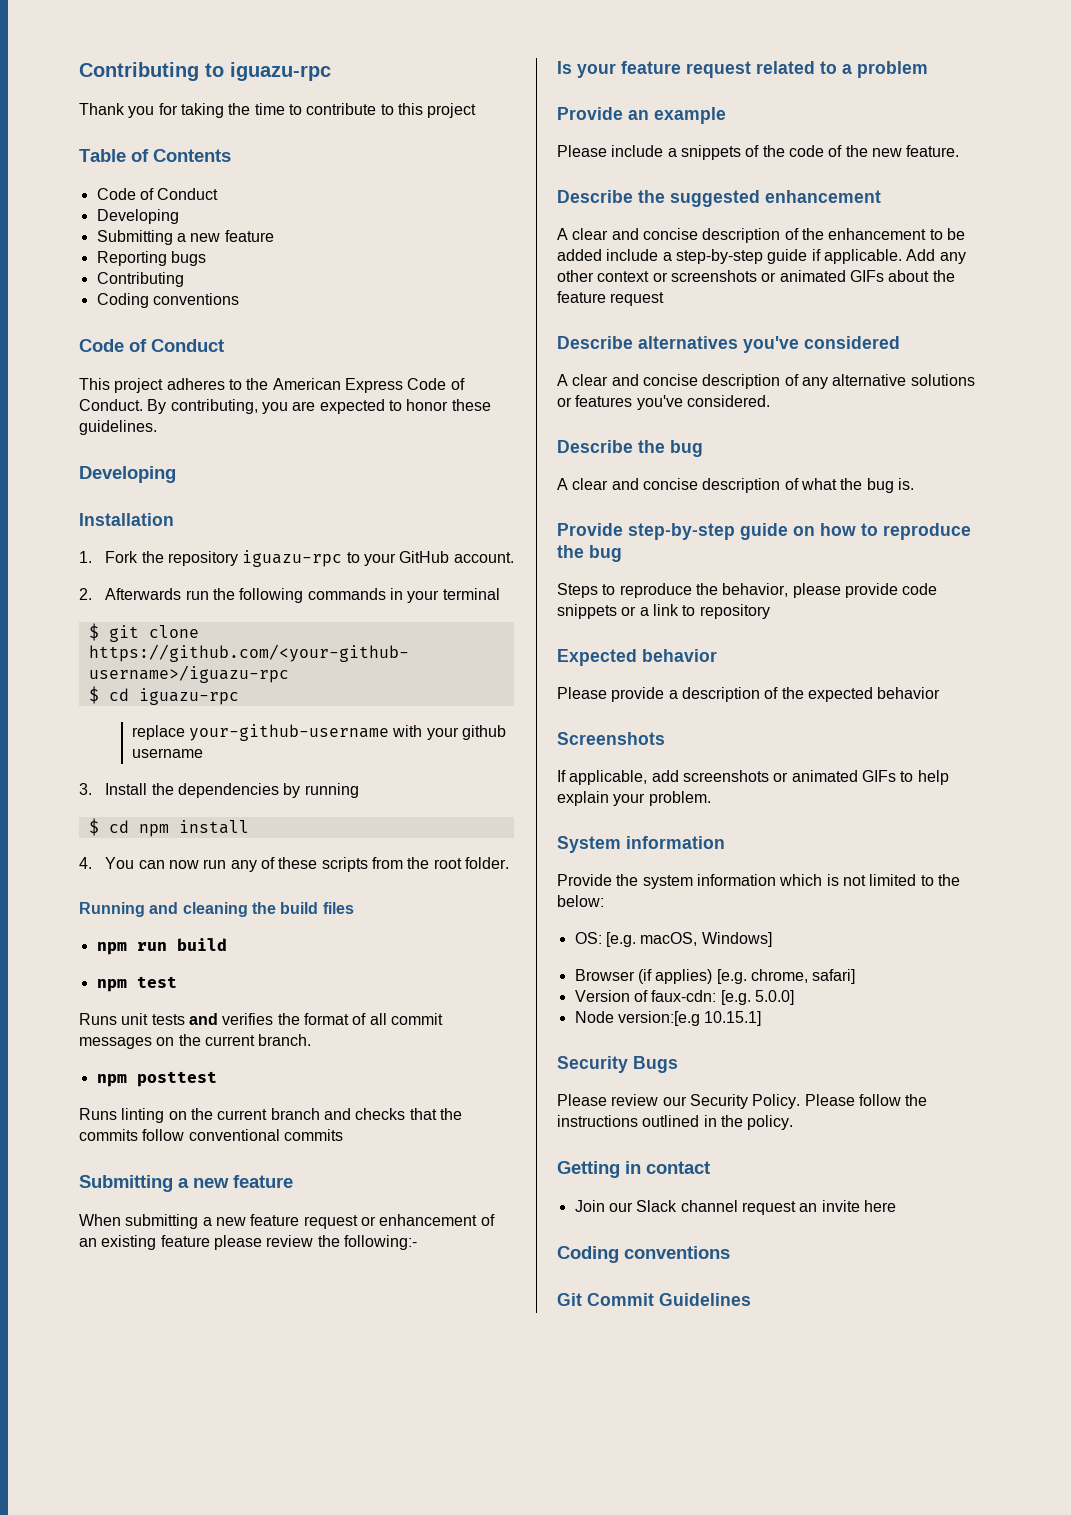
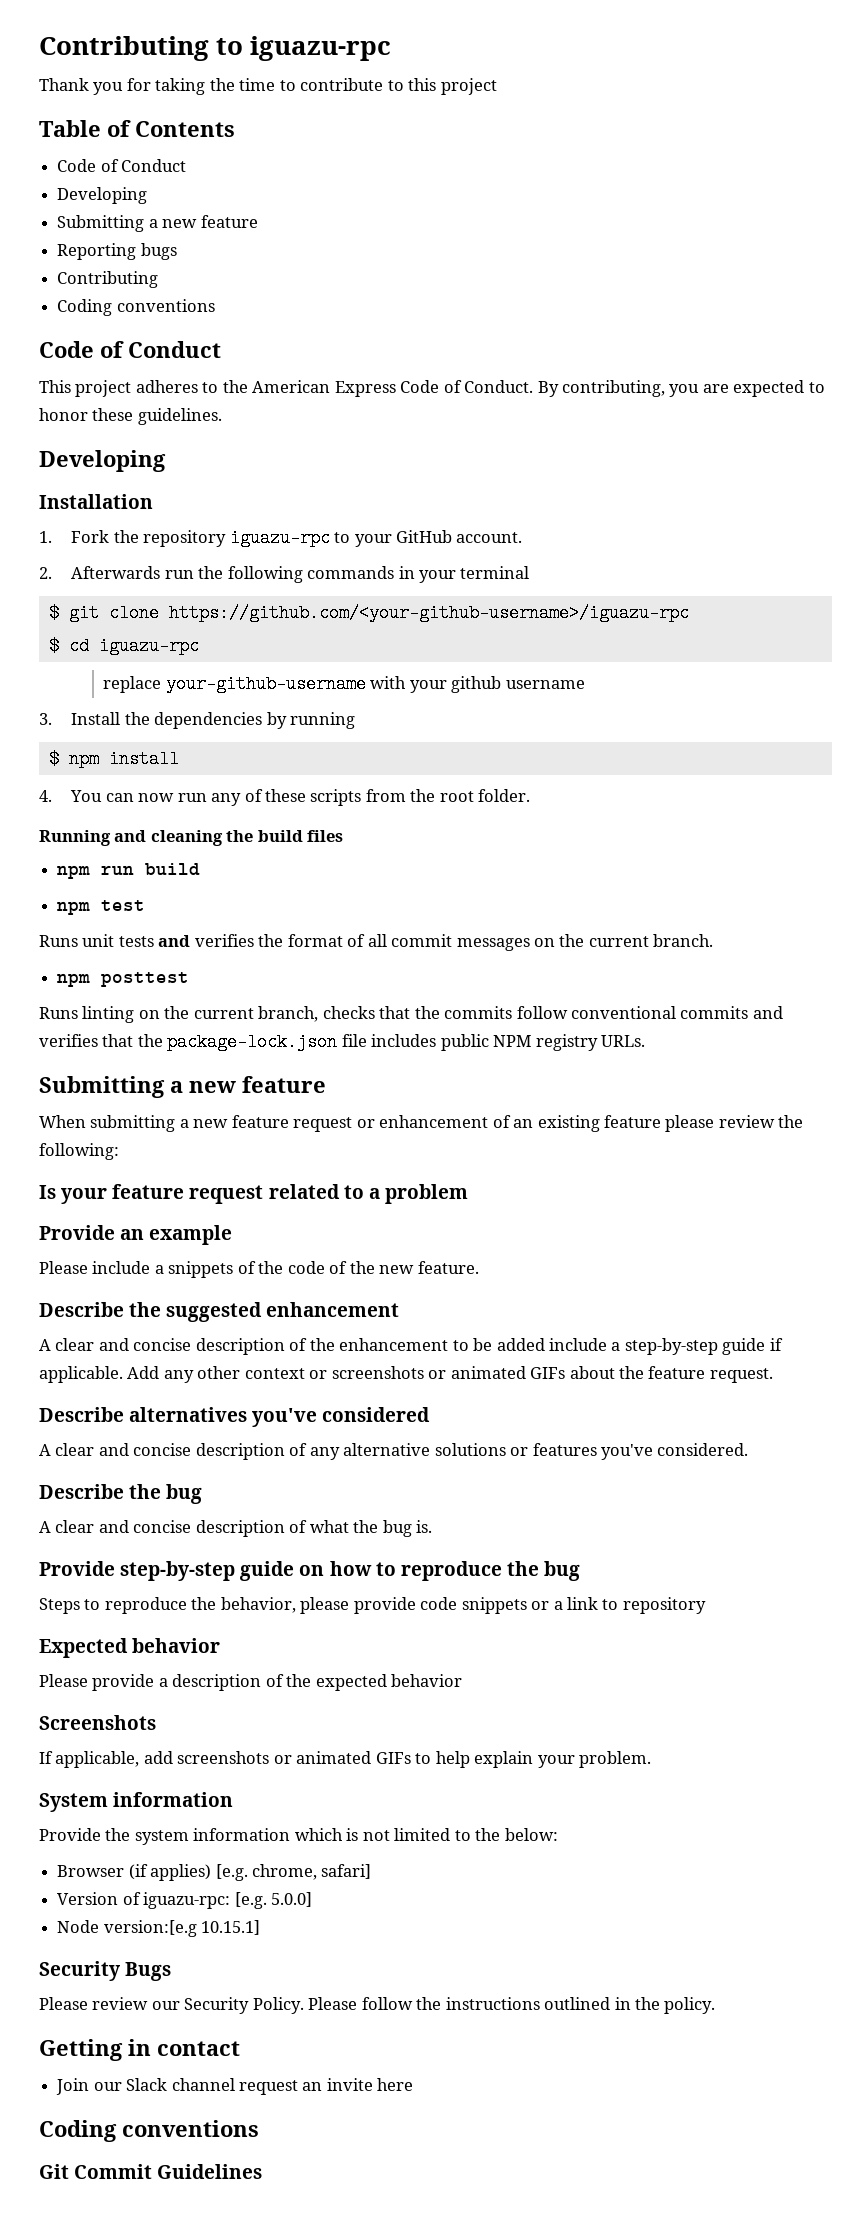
[108,820,129,833] cd -> (59, 759) none
[270,1108,351,1120] branch and -> [258,1006,319,1022] branch,
(343, 1135) none -> [752,1006,783,1019] [39,1033,646,1051] and verifies that the package-lock.json file includes public NPM registry URLs.
[343,1235,417,1250] following:- -> [39,1143,119,1160] following:
[610,292,665,306] request -> [709,1368,773,1383] request.
[574,932,772,947] // OS: [e.g. macOS, Windows] -> (558, 1834) none
[651,990,717,1002] faux-cdn: -> [143,1892,231,1909] iguazu-rpc:

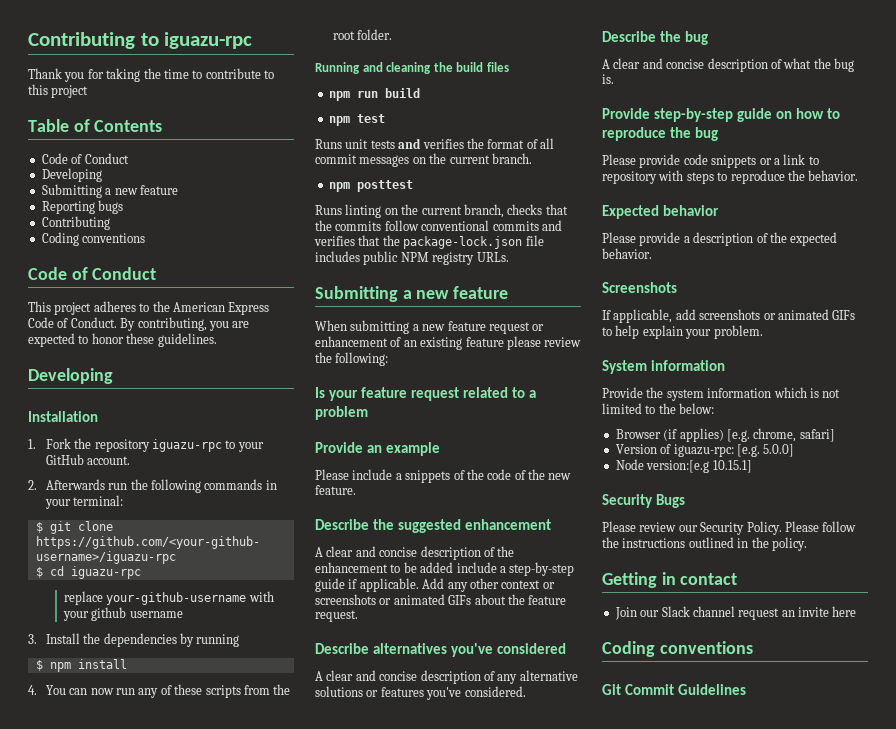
[460,566,530,579] terminal -> [73,495,124,506] terminal:
[39,1597,350,1614] Steps to reproduce the behavior, please -> [602,154,636,165] Please
(706, 1605) none -> [658,170,859,184] with steps to reproduce the behavior.
[391,1674,463,1687] behavior -> [602,248,652,259] behavior.

